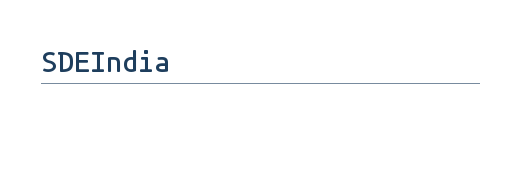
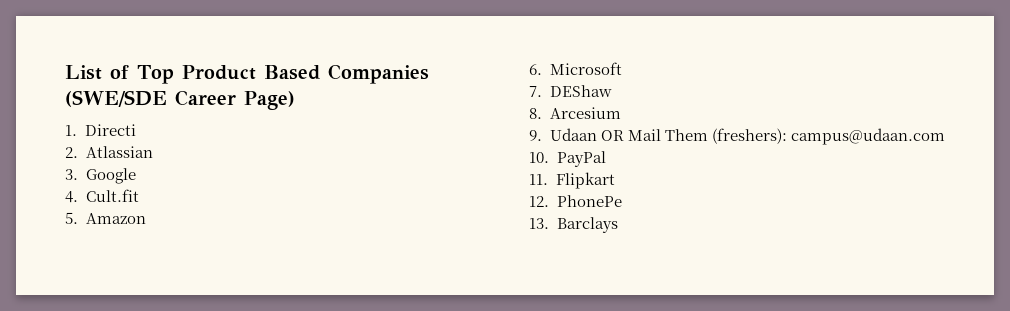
[41,50,171,72] SDEIndia -> [65,64,429,84] [65,90,295,110] [65,124,136,136] [65,146,153,158] [65,168,136,184] [65,189,139,203] [65,212,146,224] [529,62,622,75] [529,85,612,97] [529,107,621,119] [529,128,945,145] [529,151,606,167] [529,172,615,189] [529,195,622,207] [529,217,618,233] List of Top Product Based Companies (SWE/SDE Career Page) // 1. Directi // 2. Atlassian // 3. Google // 4. Cult.fit // 5. Amazon // 6. Microsoft // 7. DEShaw // 8. Arcesium // 9. Udaan OR Mail Them (freshers): campus@udaan.com // 10. PayPal // 11. Flipkart // 12. PhonePe // 13. Barclays

